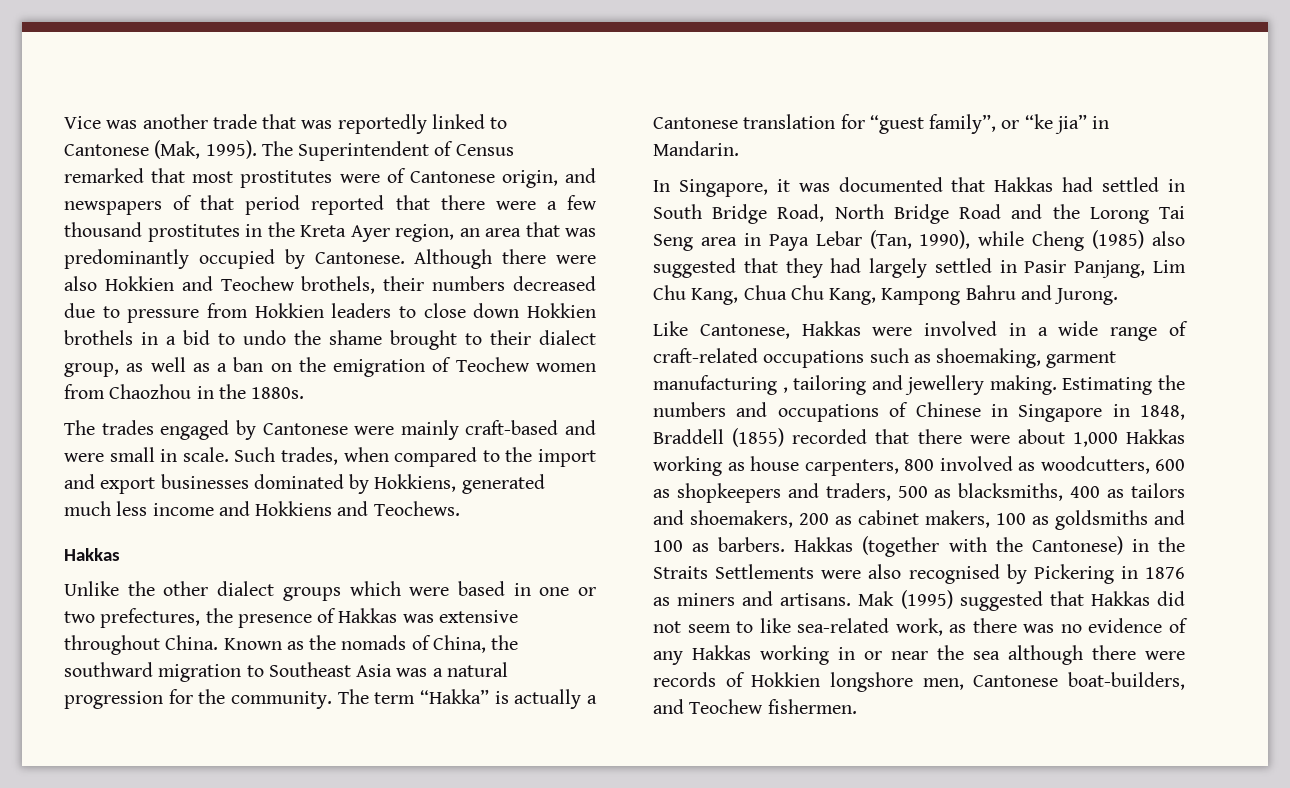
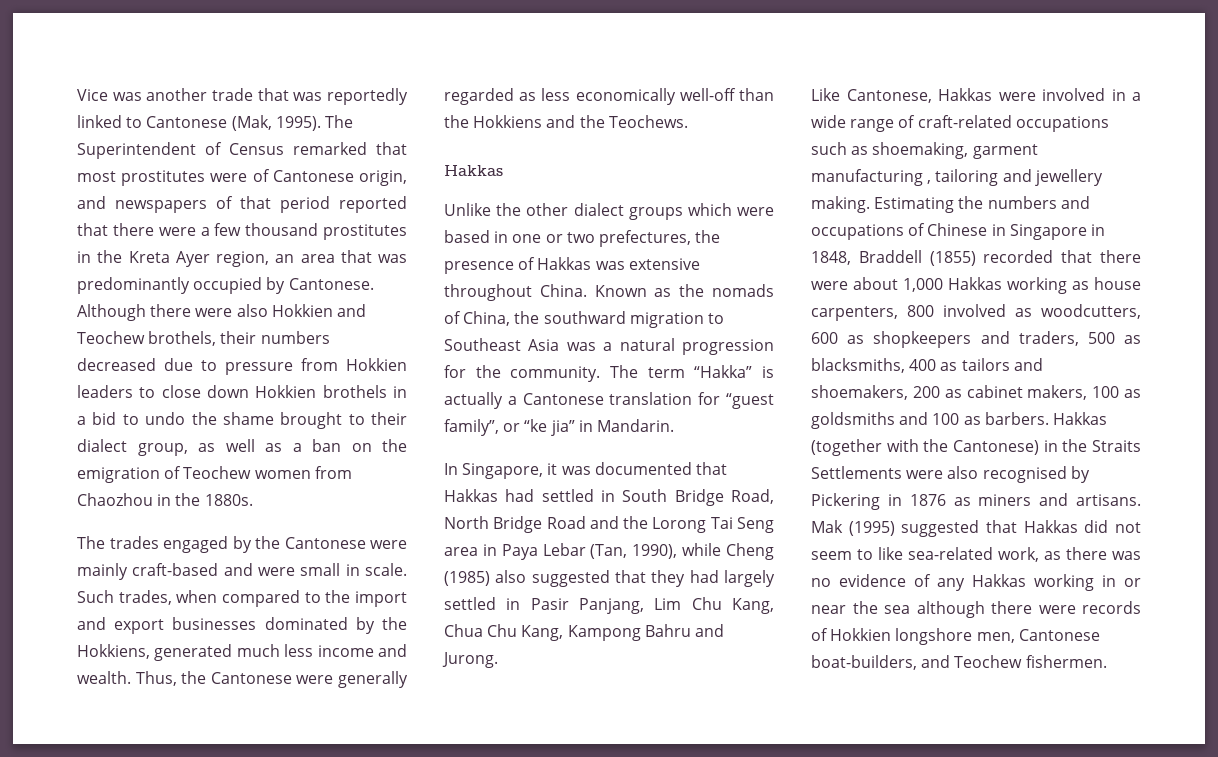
(256, 430) none -> [255,536,280,549] the
(370, 484) none -> [382,617,407,630] the
(250, 508) none -> [77,671,408,688] [444,88,774,105] [444,115,469,128] wealth. Thus, the Cantonese were generally regarded as less economically well-off than the
(369, 508) none -> [579,115,605,128] the

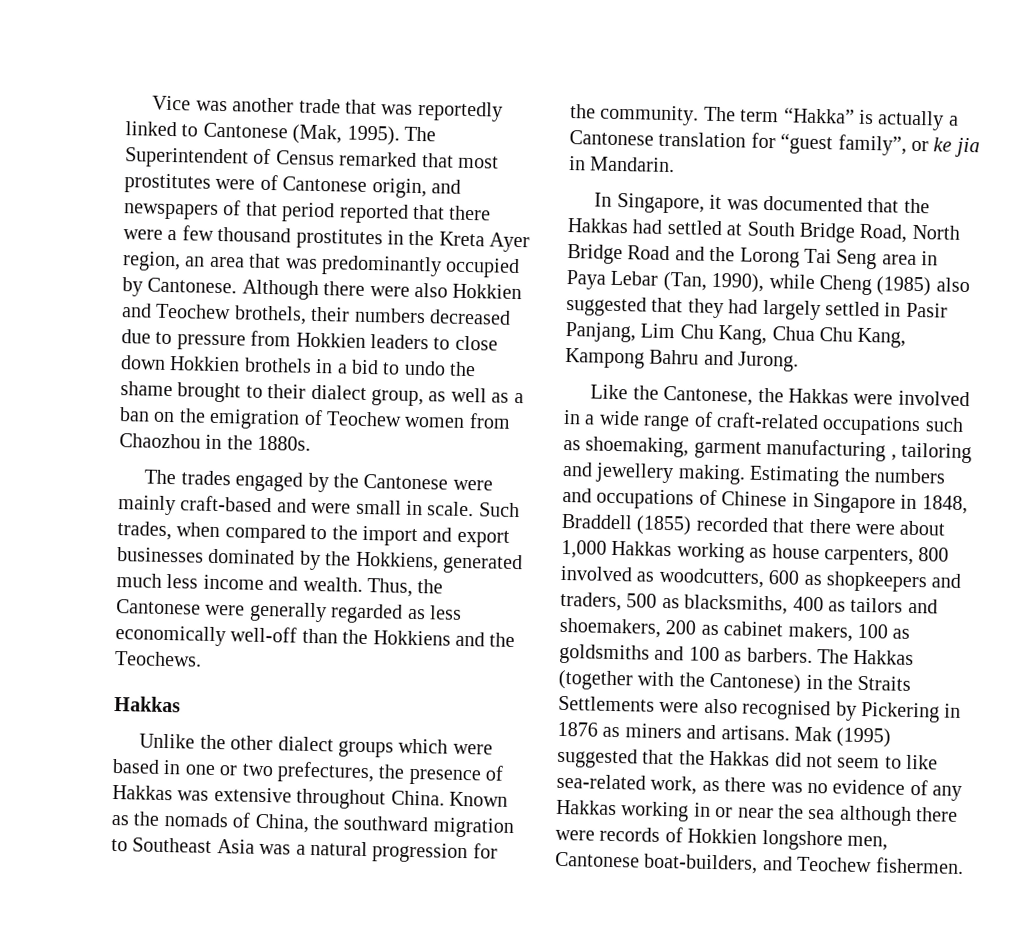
[524,419,575,436] “ke jia” -> [933,137,980,158] ke jia
(727, 468) none -> [903,198,930,214] the
[601,490,615,502] in -> [726,223,743,236] at
[846,89,932,103] Cantonese, -> [632,385,784,406] the Cantonese, the
(1049, 418) none -> [817,649,849,664] The
(1017, 526) none -> [678,750,705,765] the

